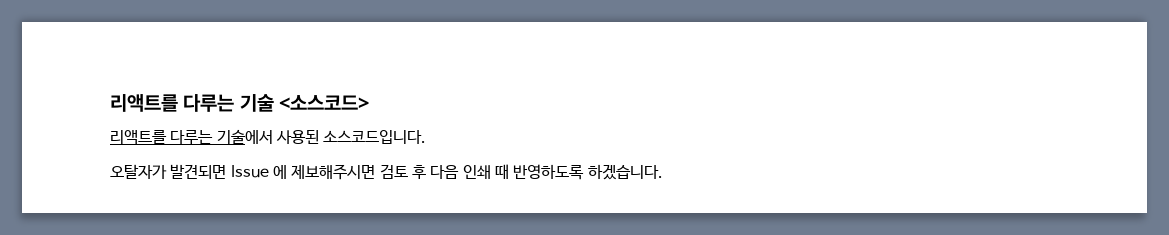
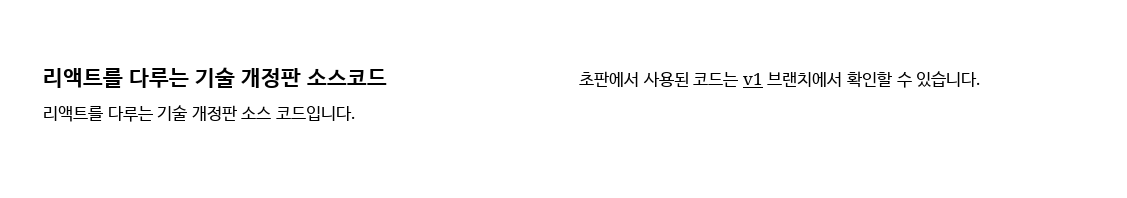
[110,94,370,112] [110,129,427,145] [110,164,663,180] 리액트를 다루는 기술 <소스코드> // 리액트를 다루는 기술에서 사용된 소스코드입니다. // 오탈자가 발견되면 Issue 에 제보해주시면 검토 후 다음 인쇄 때 반영하도록 하겠습니다. -> [43,67,387,88] [43,105,355,122] [579,71,981,88] 리액트를 다루는 기술 개정판 소스코드 // 리액트를 다루는 기술 개정판 소스 코드입니다. // 초판에서 사용된 코드는 v1 브랜치에서 확인할 수 있습니다.

